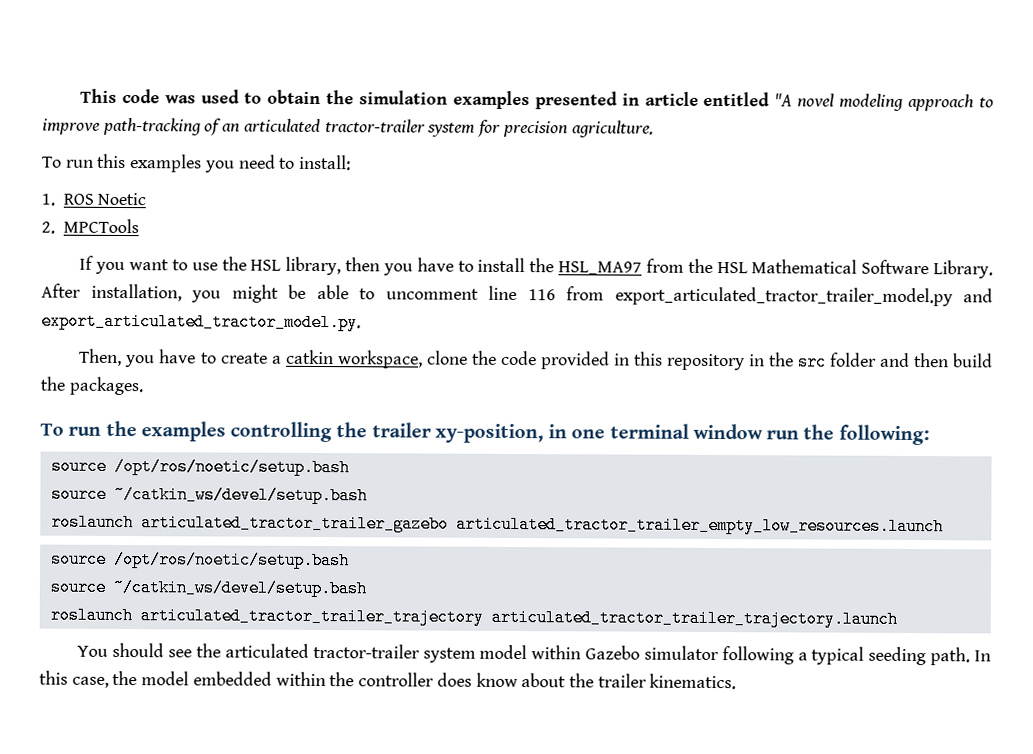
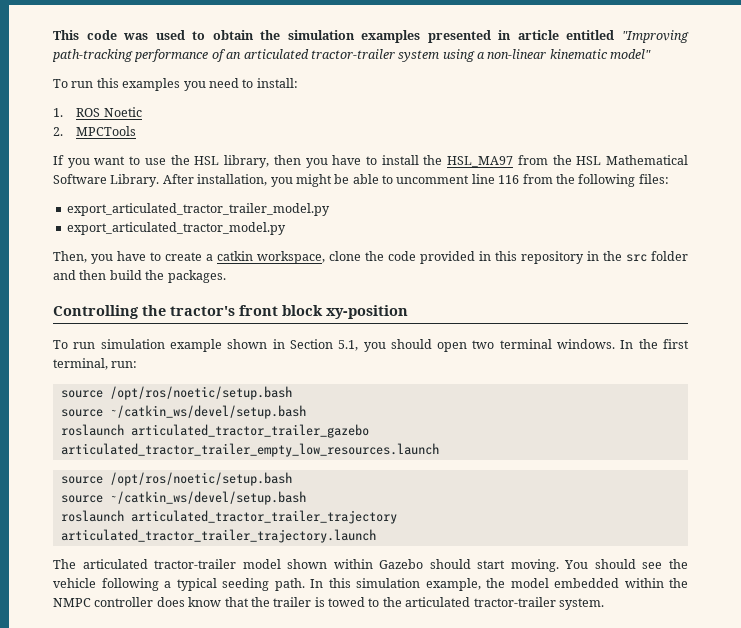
[774,93,995,112] [42,117,201,136] "A novel modeling approach to improve path-tracking -> [622,30,690,43] [52,49,209,62] "Improving path-tracking performance
[478,119,654,138] for precision agriculture. -> [442,49,652,62] using a non-linear kinematic model"
(604, 293) none -> [555,174,669,187] the following files: //
[963,288,993,303] [41,312,361,332] and export_articulated_tractor_model.py. -> [66,222,286,235] // export_articulated_tractor_model.py
[40,420,930,446] To run the examples controlling the trailer xy-position, in one terminal window run the following: -> [53,305,408,319] [53,339,689,352] [53,358,138,370] Controlling the tractor's front block xy-position // To run simulation example shown in Section 5.1, you should open two terminal windows. In the first terminal, run:
[77,642,719,663] You should see the articulated tractor-trailer system model within Gazebo simulator -> [53,559,689,572] [53,578,96,588] The articulated tractor-trailer model shown within Gazebo should start moving. You should see the vehicle
[71,676,109,688] case, -> [356,578,481,591] simulation example,
(355, 679) none -> [53,598,91,607] NMPC
[521,673,737,690] about the trailer kinematics. -> [224,597,604,610] that the trailer is towed to the articulated tractor-trailer system.

